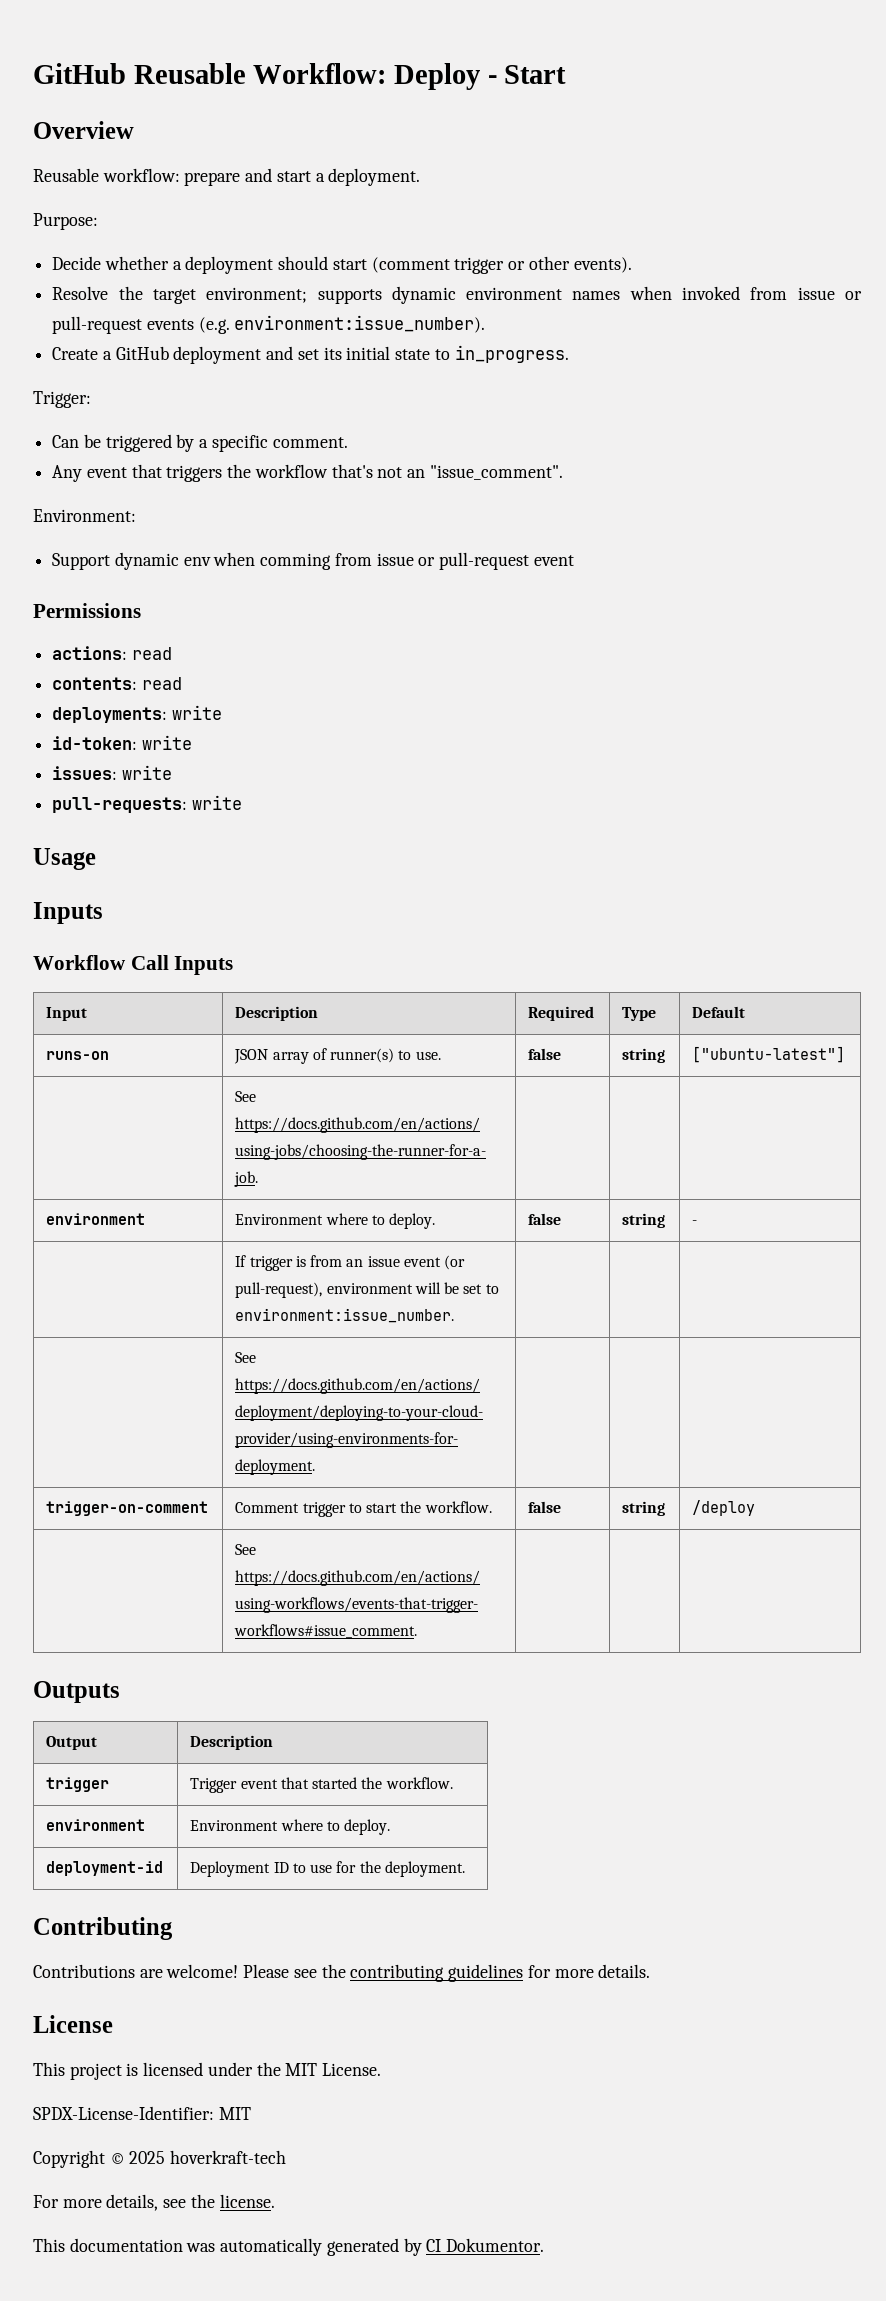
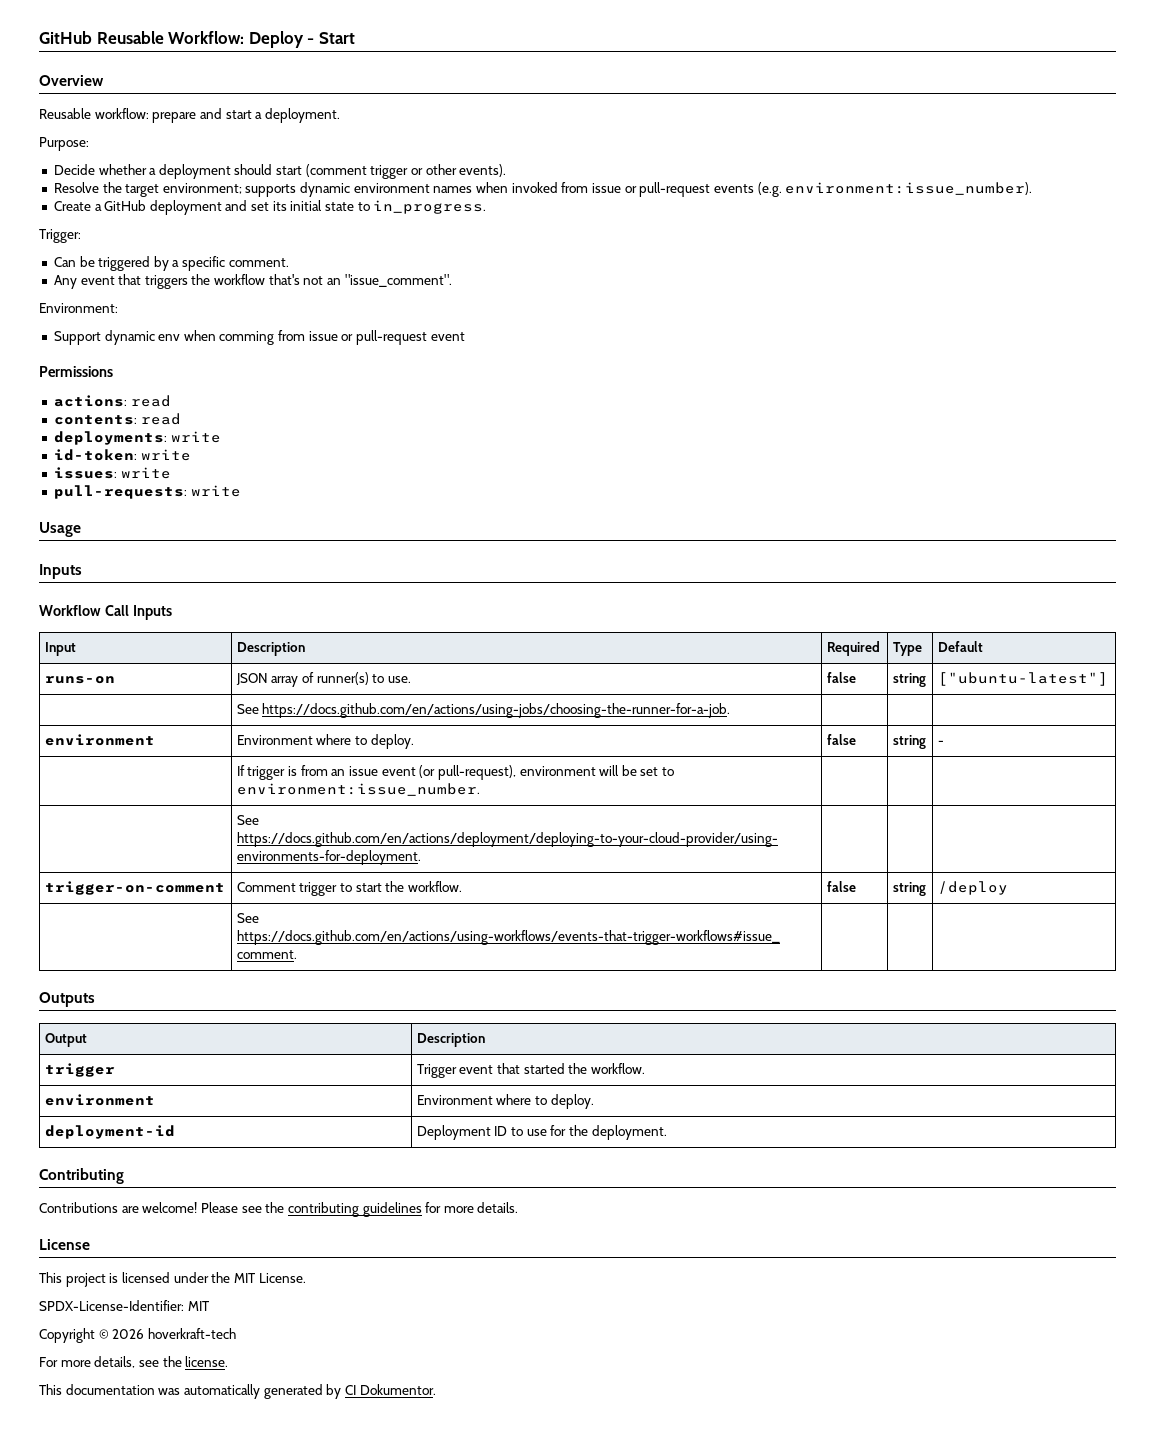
[129,2151,166,2164] 2025 -> [112,1329,145,1339] 2026

